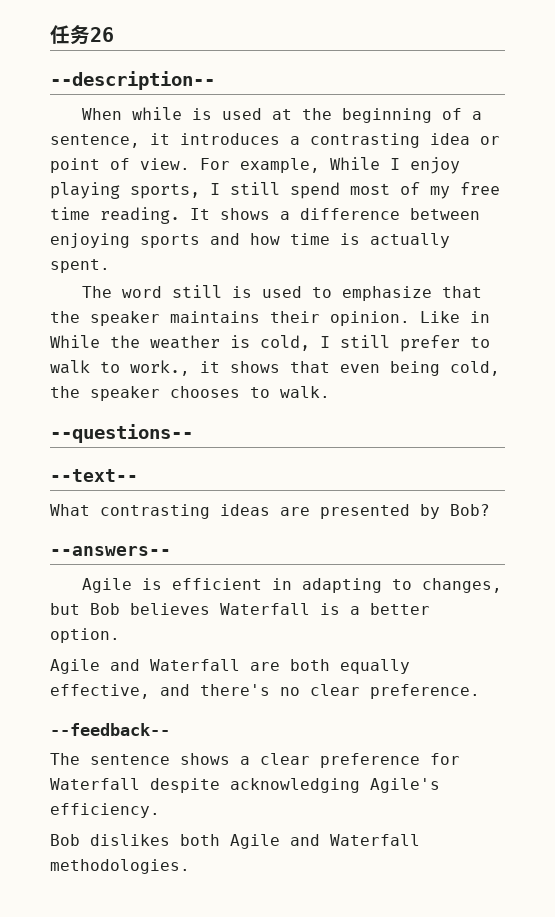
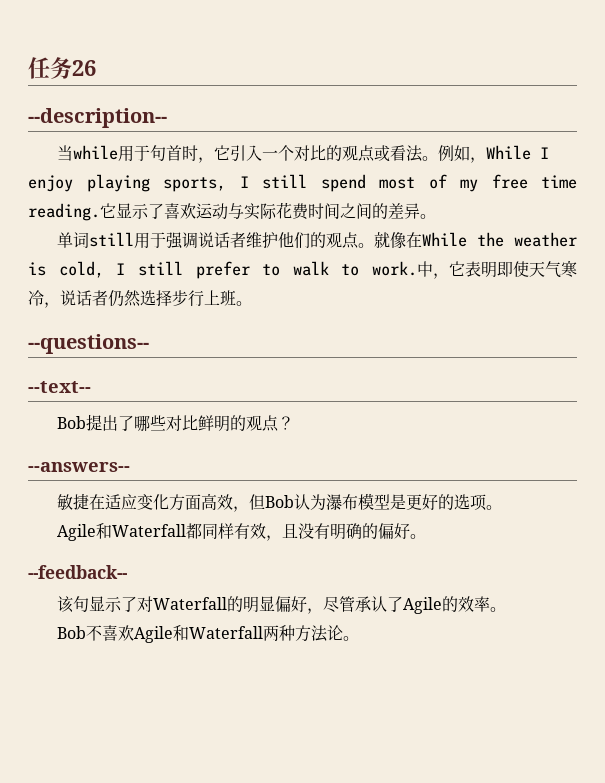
[82,107,483,123] [50,133,500,148] [50,158,320,173] When while is used at the beginning of a sentence, it introduces a contrasting idea or point of view. For example, -> [57,145,487,163] 当while用于句首时，它引入一个对比的观点或看法。例如，
[190,208,480,220] [50,233,450,248] [50,259,110,273] [82,285,483,301] [50,311,490,326] It shows a difference between enjoying sports and how time is actually spent. // The word still is used to emphasize that the speaker maintains their opinion. Like in -> [100,202,436,220] [57,232,423,249] 它显示了喜欢运动与实际花费时间之间的差异。 // 单词still用于强调说话者维护他们的观点。就像在
[130,360,500,376] [50,386,330,401] [50,424,193,443] [50,469,138,482] [50,504,490,519] [50,546,171,556] [82,578,503,593] [50,603,430,615] [50,628,120,643] [50,659,410,674] [50,684,480,699] [50,723,170,736] [50,753,460,768] [50,778,440,793] [50,803,160,818] [50,834,420,849] [50,859,190,874] work., it shows that even being cold, the speaker chooses to walk. // --questions-- // --text-- // What contrasting ideas are presented by Bob? // --answers-- // Agile is efficient in adapting to changes, but Bob believes Waterfall is a better option. // Agile and Waterfall are both equally effective, and there's no clear preference. // --feedback-- // The sentence shows a clear preference for Waterfall despite acknowledging Agile's efficiency. // Bob dislikes both Agile and Waterfall methodologies. -> [372,260,577,279] [28,290,252,308] [28,334,149,354] [28,381,91,393] [57,414,295,432] [28,462,130,472] [57,493,503,512] [57,523,427,541] [28,565,127,579] [57,596,507,614] [57,625,360,643] work.中，它表明即使天气寒冷，说话者仍然选择步行上班。 // --questions-- // --text-- // Bob提出了哪些对比鲜明的观点？ // --answers-- // 敏捷在适应变化方面高效，但Bob认为瀑布模型是更好的选项。 // Agile和Waterfall都同样有效，且没有明确的偏好。 // --feedback-- // 该句显示了对Waterfall的明显偏好，尽管承认了Agile的效率。 // Bob不喜欢Agile和Waterfall两种方法论。

